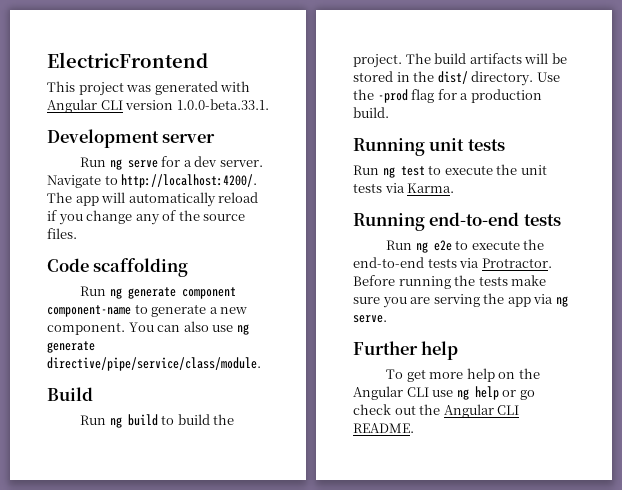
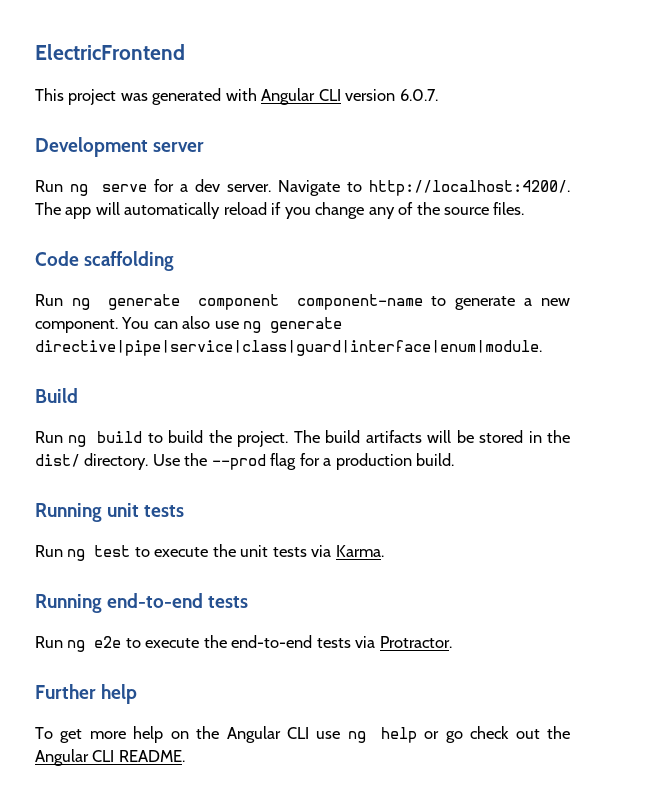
[176,99,269,110] 1.0.0-beta.33.1. -> [399,89,438,101] 6.0.7.
[47,357,261,371] directive/pipe/service/class/module. -> [35,340,542,356] directive|pipe|service|class|guard|interface|enum|module.
[377,89,408,103] -prod -> [211,454,266,470] --prod
[353,275,547,289] [353,293,568,308] [353,315,387,323] Before running the tests make sure you are serving the app via ng serve. -> (452, 642) none

